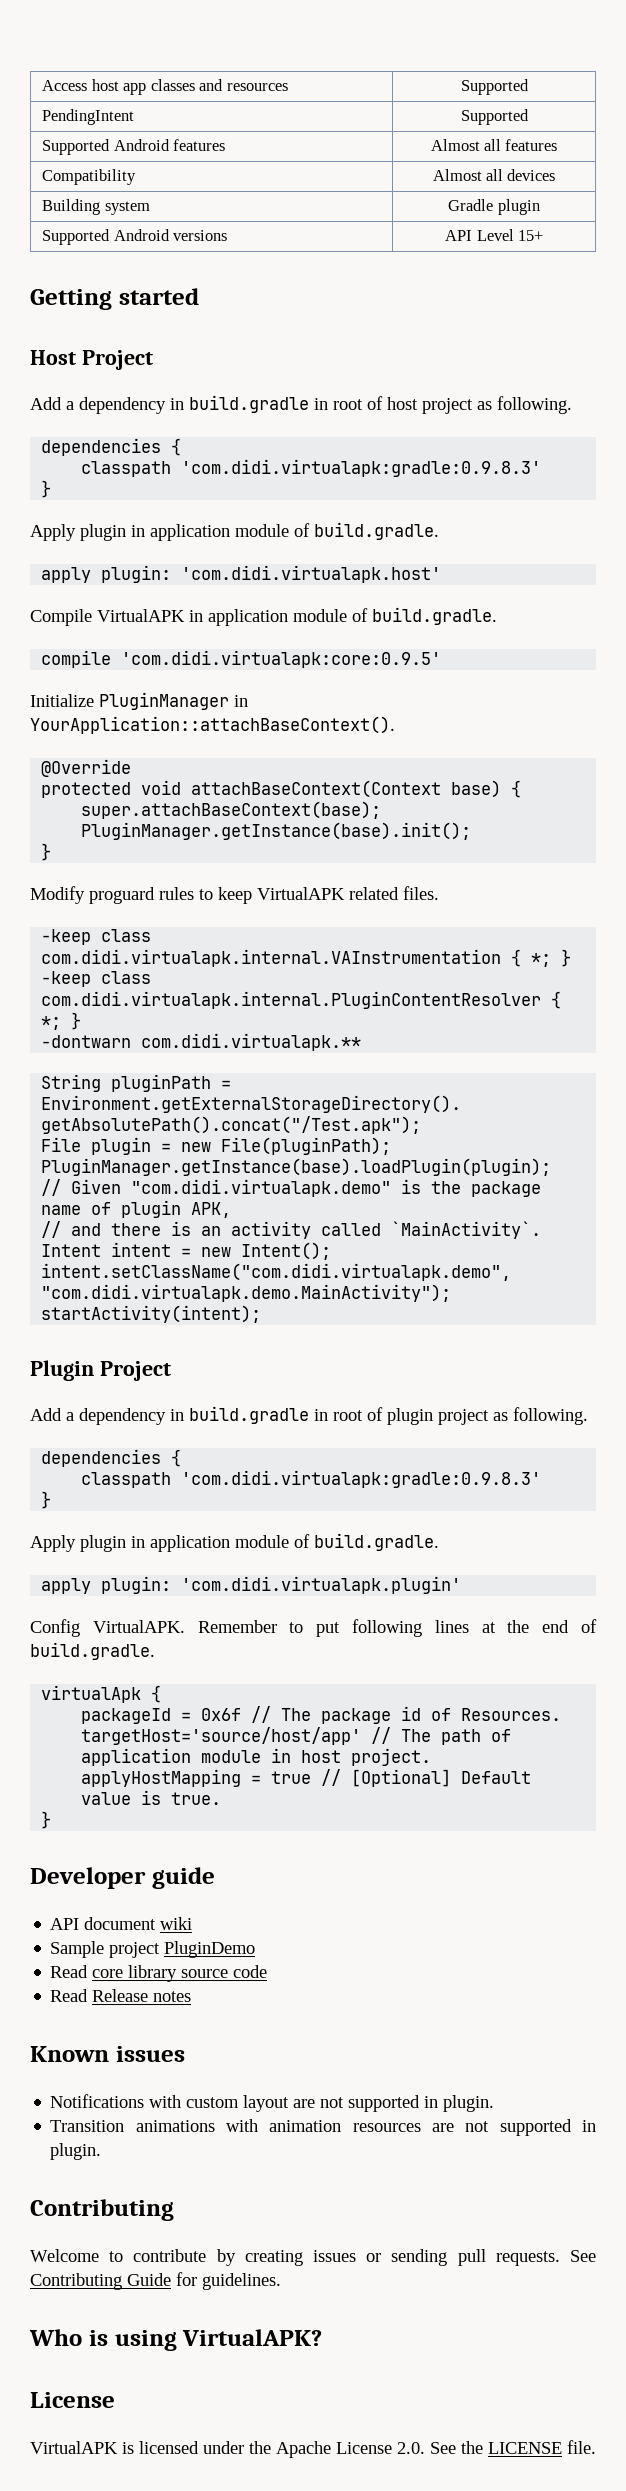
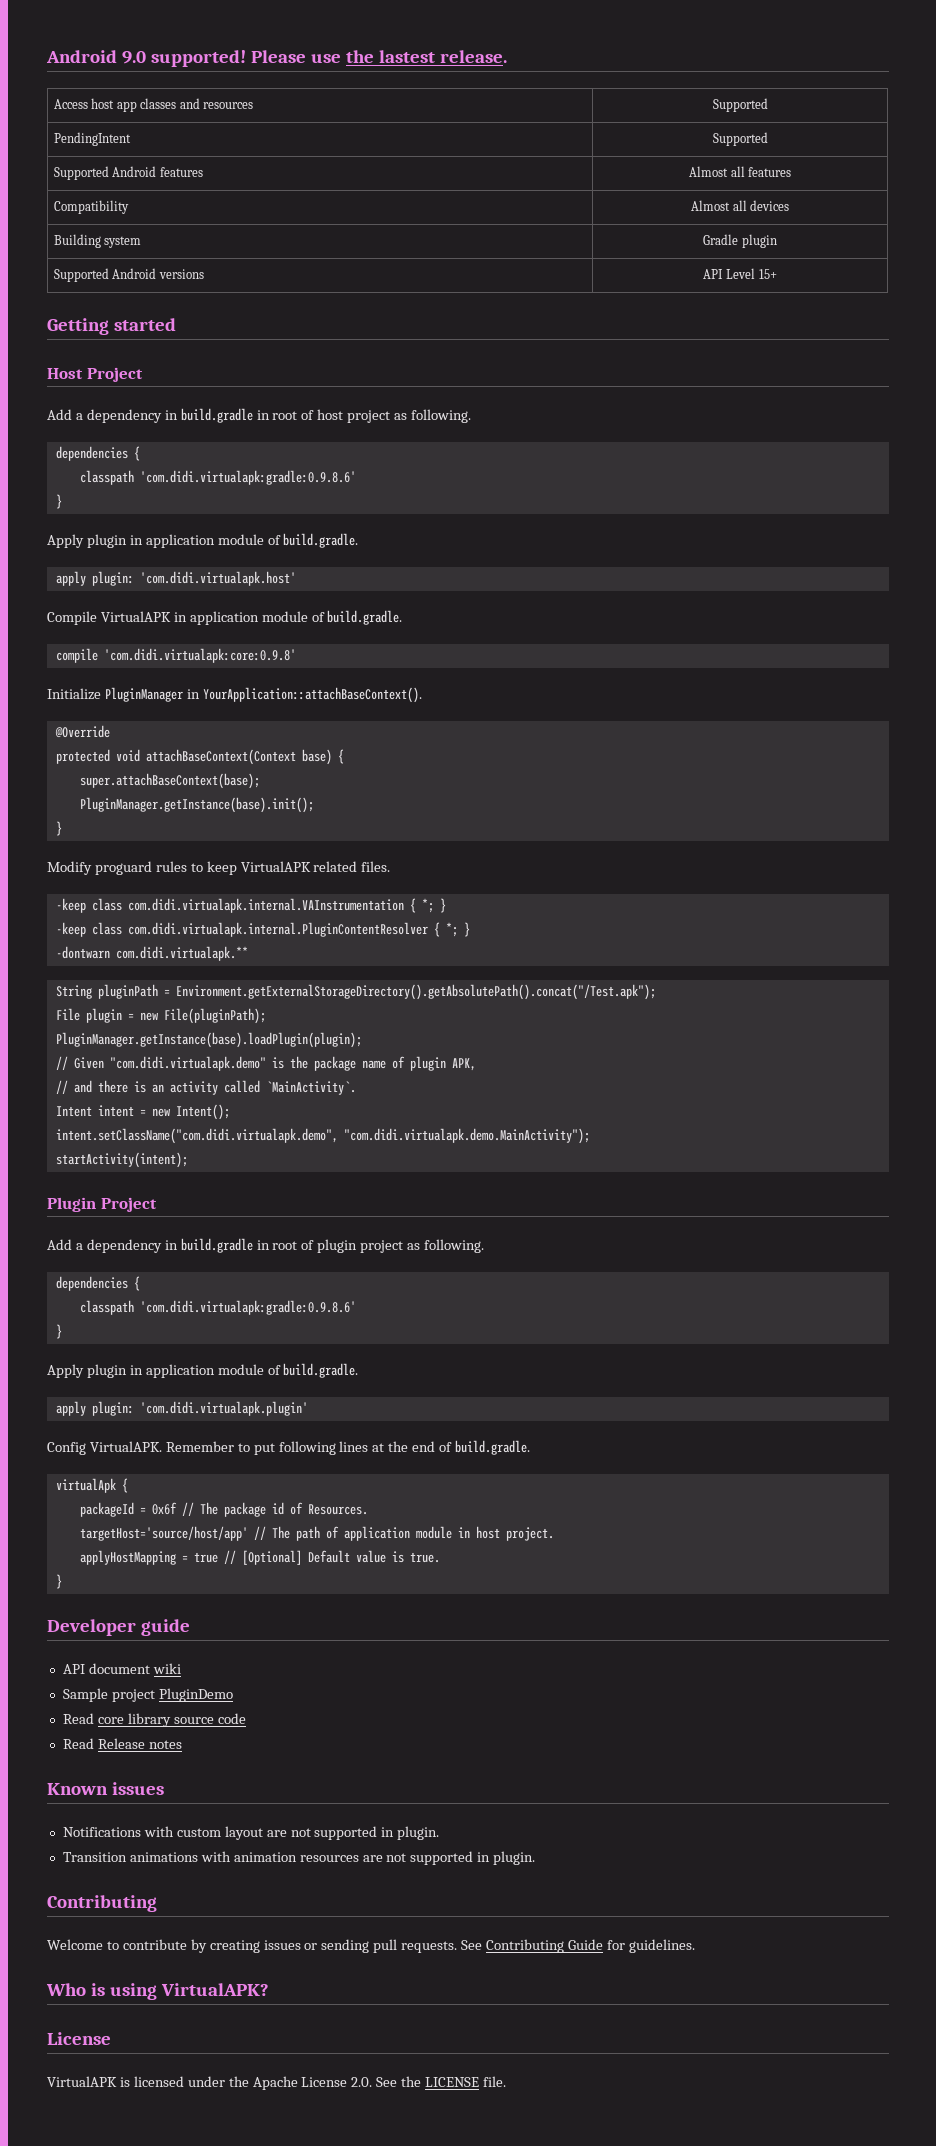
(42, 85) none -> [46,50,507,67] Android 9.0 supported! Please use the lastest release. //
[181,459,542,477] 'com.didi.virtualapk:gradle:0.9.8.3' -> [139,470,356,485] 'com.didi.virtualapk:gradle:0.9.8.6'
[121,650,442,668] 'com.didi.virtualapk:core:0.9.5' -> [103,648,296,663] 'com.didi.virtualapk:core:0.9.8'
[181,1470,542,1488] 'com.didi.virtualapk:gradle:0.9.8.3' -> [139,1300,356,1315] 'com.didi.virtualapk:gradle:0.9.8.6'

